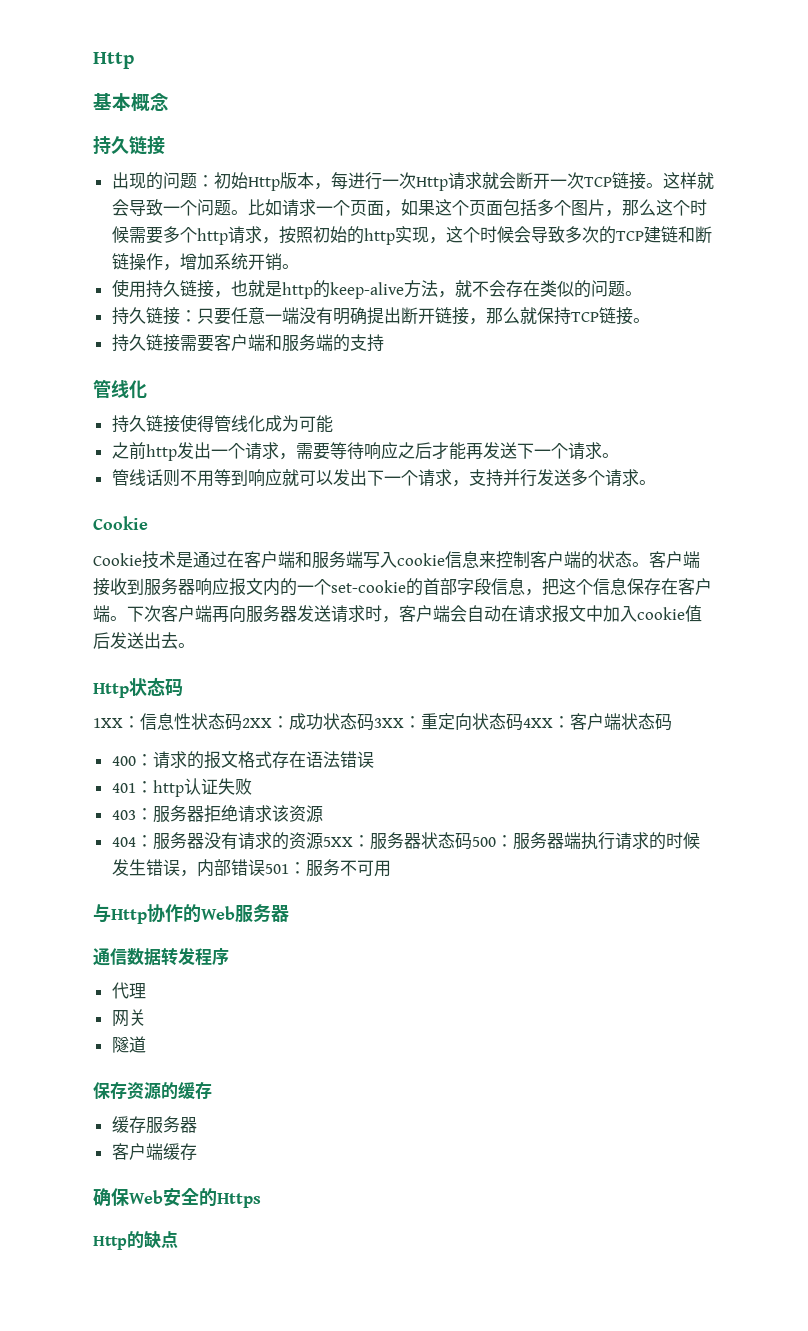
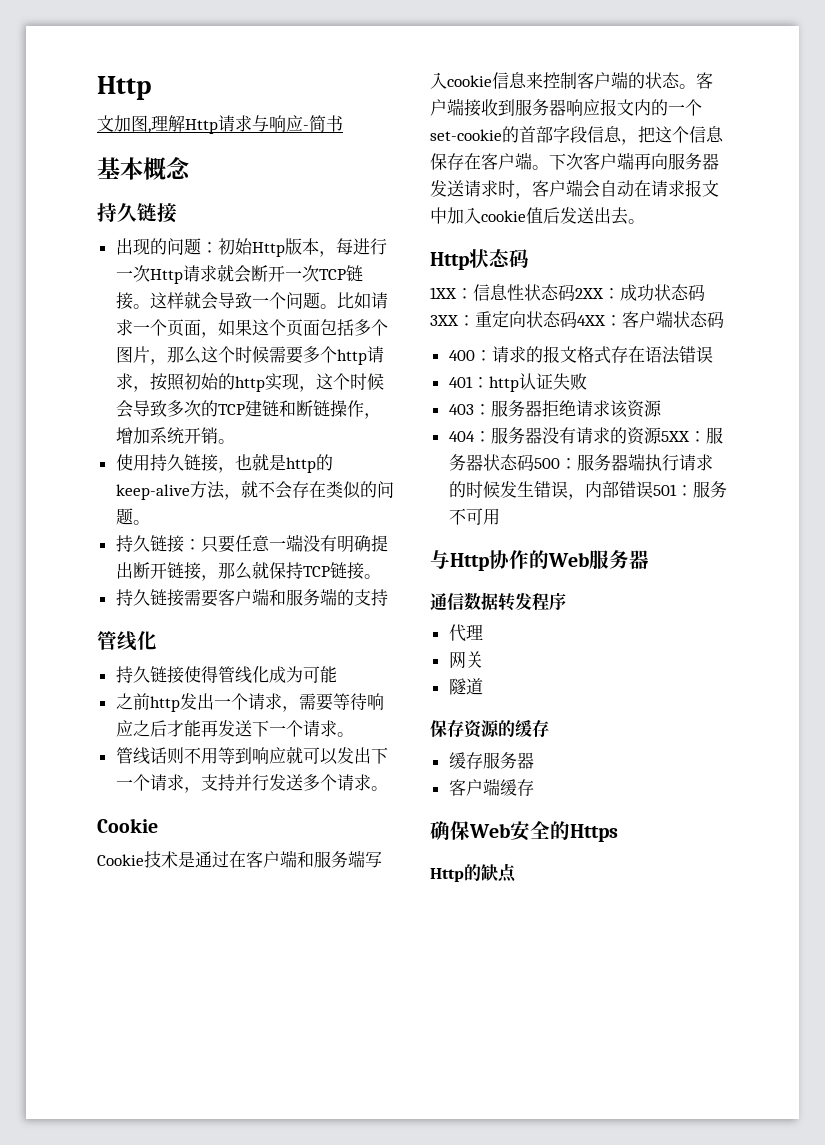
[93,52,134,69] Http -> [97,76,151,100] [97,115,343,134] Http // 文加图,理解Http请求与响应-简书

